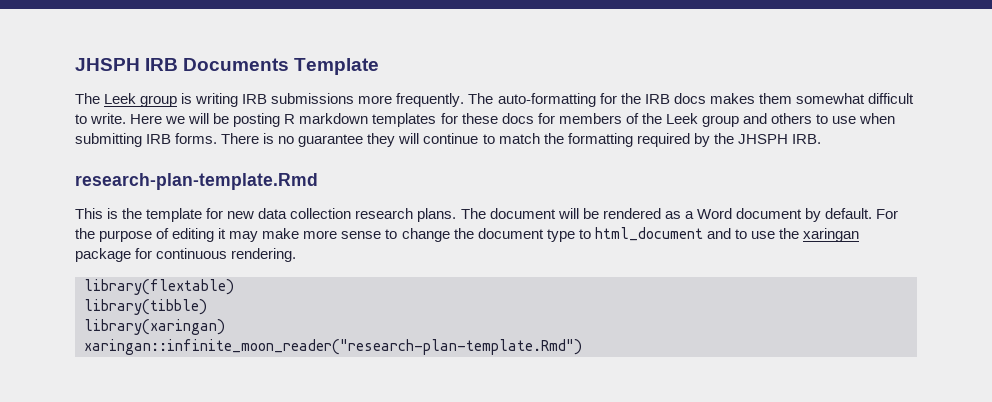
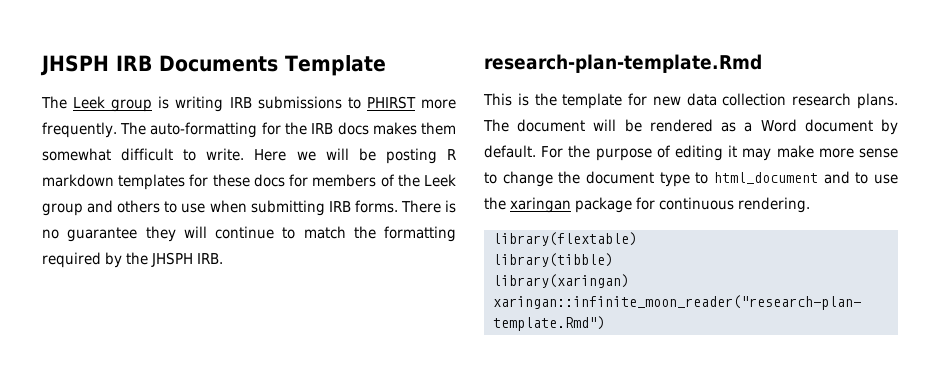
(355, 98) none -> [347,96,416,109] to PHIRST

